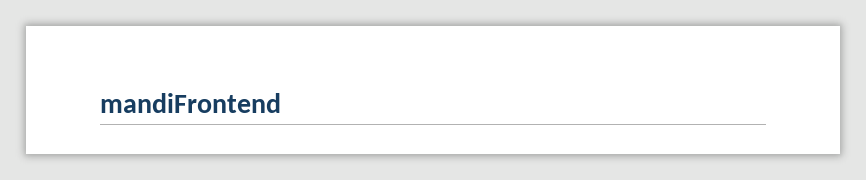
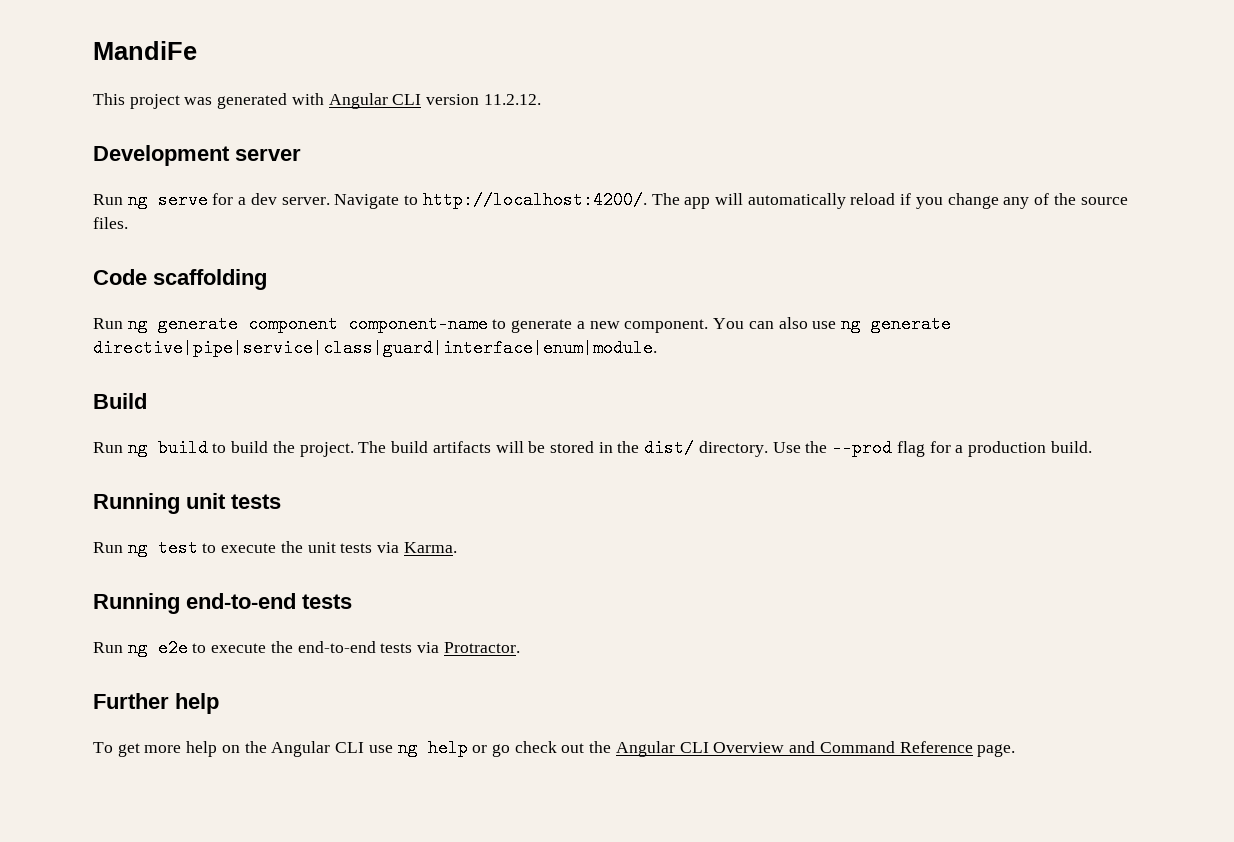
[100,93,281,113] mandiFrontend -> [93,41,197,60] [93,93,541,109] [93,145,301,166] [93,191,1128,209] [93,217,128,229] [93,269,267,290] [93,315,951,333] [93,339,657,357] [93,393,147,409] [93,439,1092,457] [93,493,281,514] [93,539,457,557] [93,593,352,614] [93,639,520,657] [93,693,219,714] [93,739,1016,757] MandiFe // This project was generated with Angular CLI version 11.2.12. // Development server // Run ng serve for a dev server. Navigate to http://localhost:4200/. The app will automatically reload if you change any of the source files. // Code scaffolding // Run ng generate component component-name to generate a new component. You can also use ng generate directive|pipe|service|class|guard|interface|enum|module. // Build // Run ng build to build the project. The build artifacts will be stored in the dist/ directory. Use the --prod flag for a production build. // Running unit tests // Run ng test to execute the unit tests via Karma. // Running end-to-end tests // Run ng e2e to execute the end-to-end tests via Protractor. // Further help // To get more help on the Angular CLI use ng help or go check out the Angular CLI Overview and Command Reference page.

